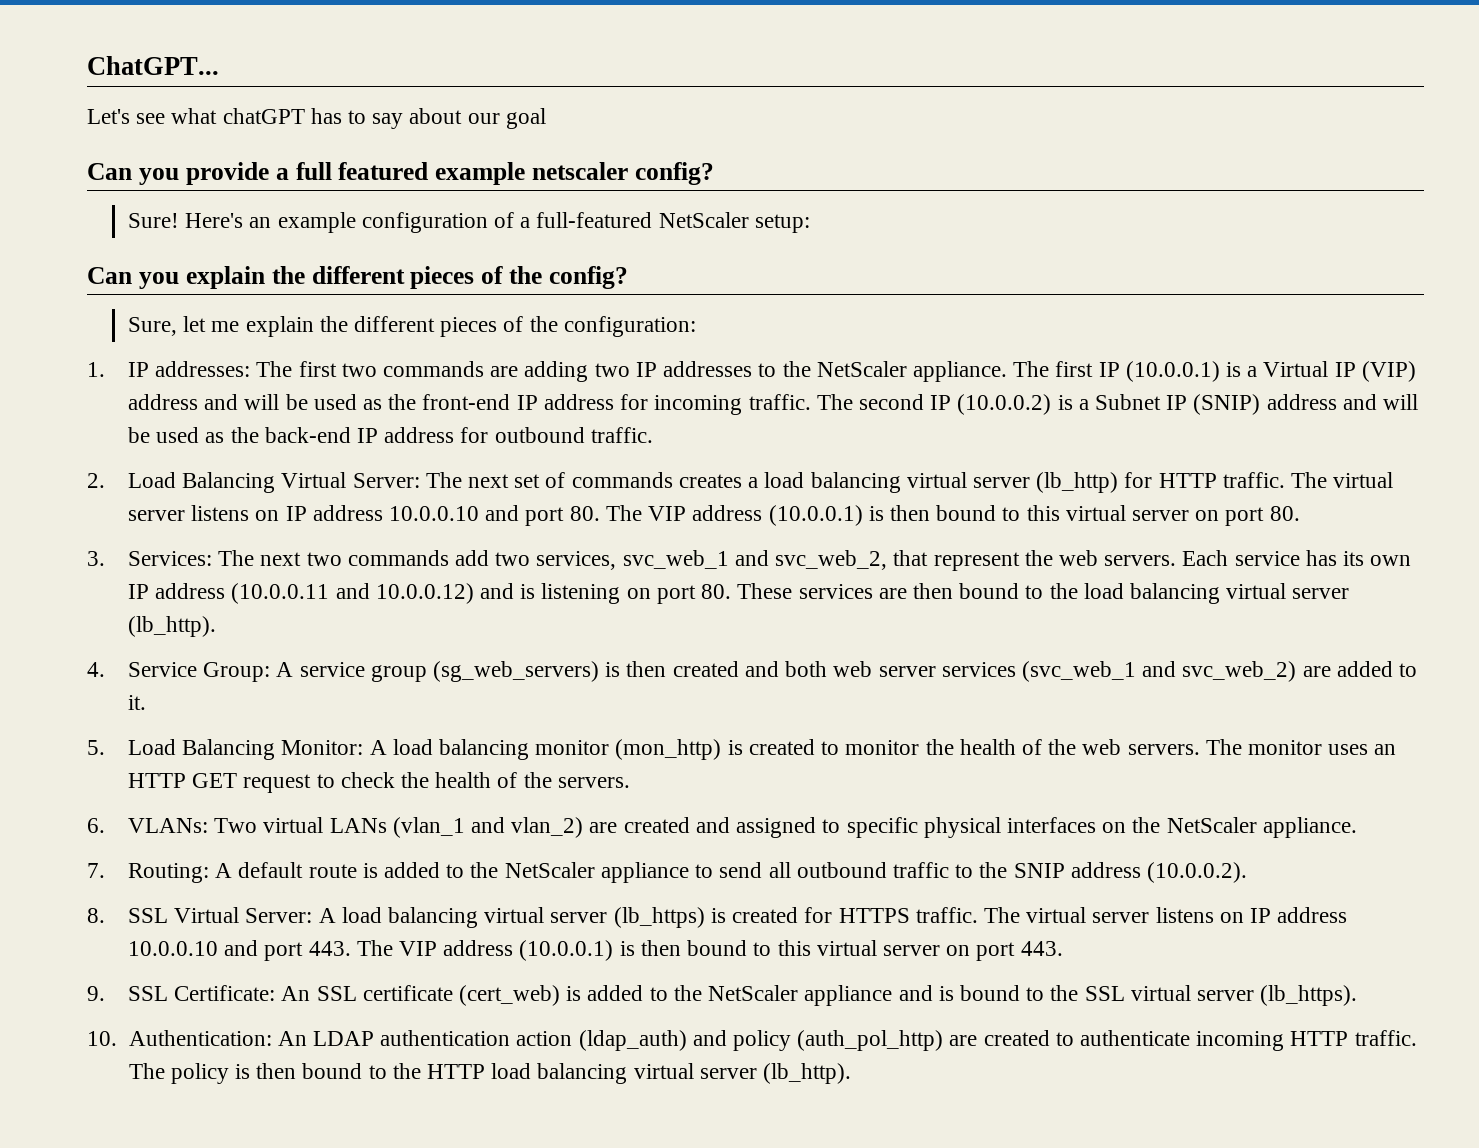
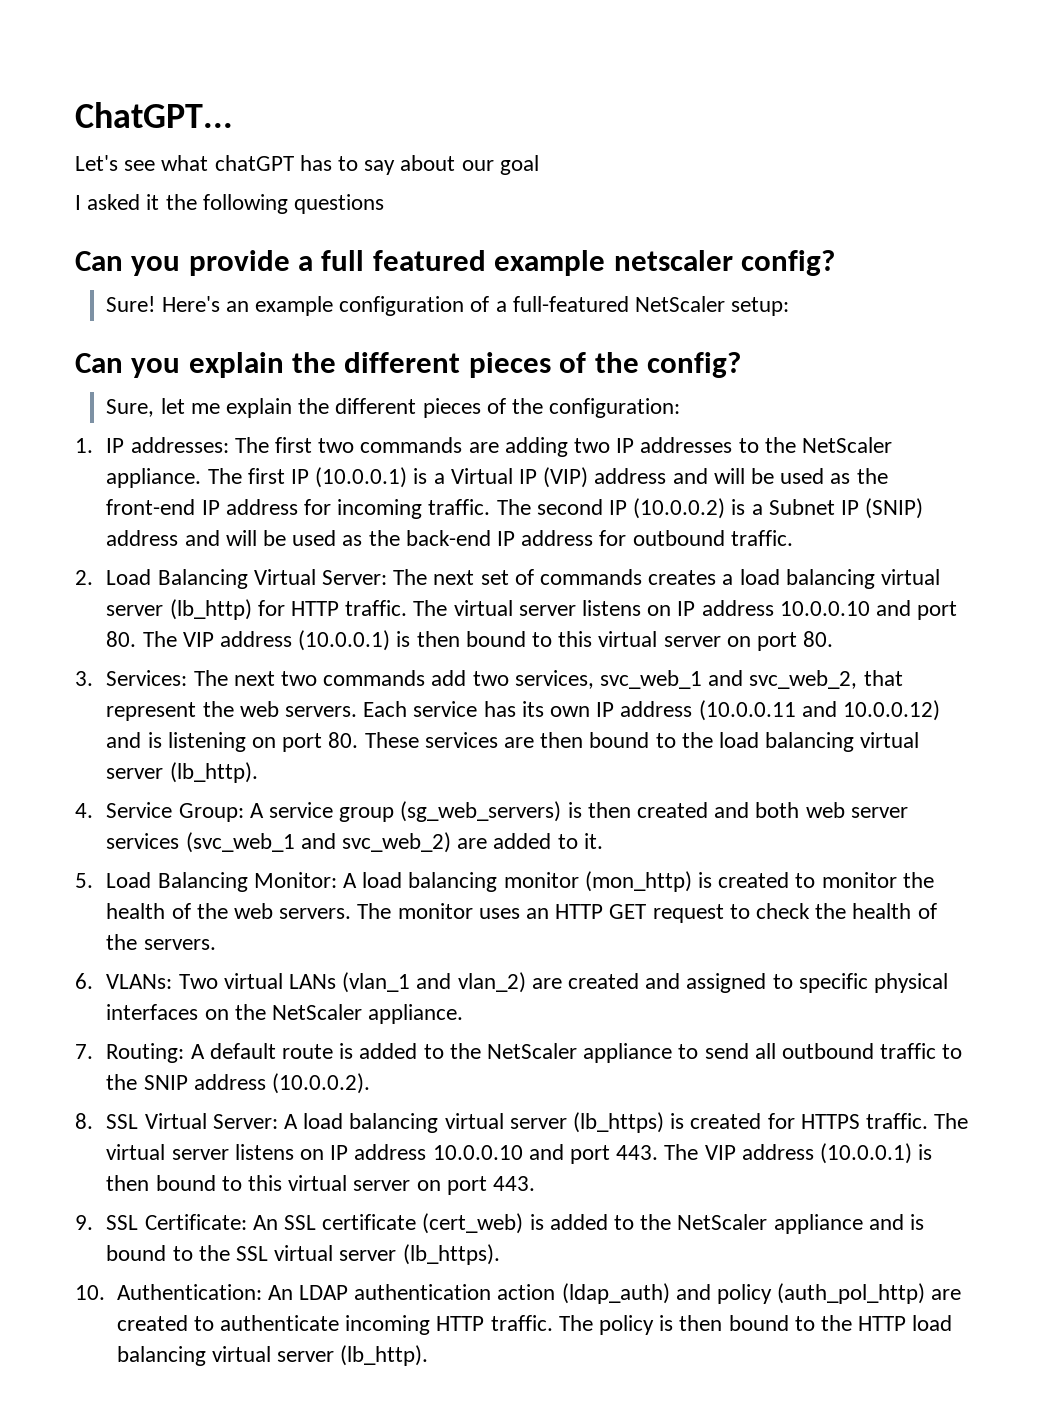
(546, 118) none -> [75,194,385,214] // I asked it the following questions

